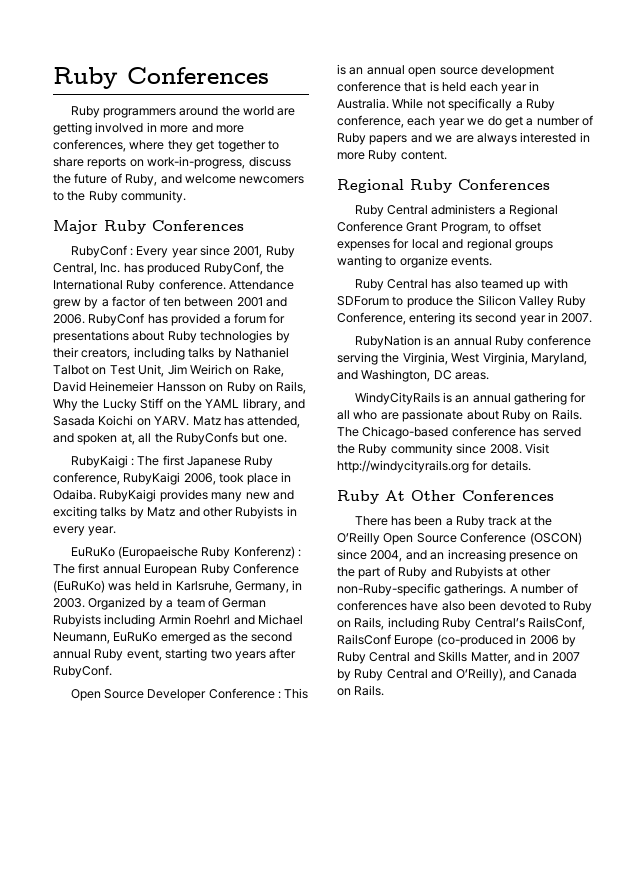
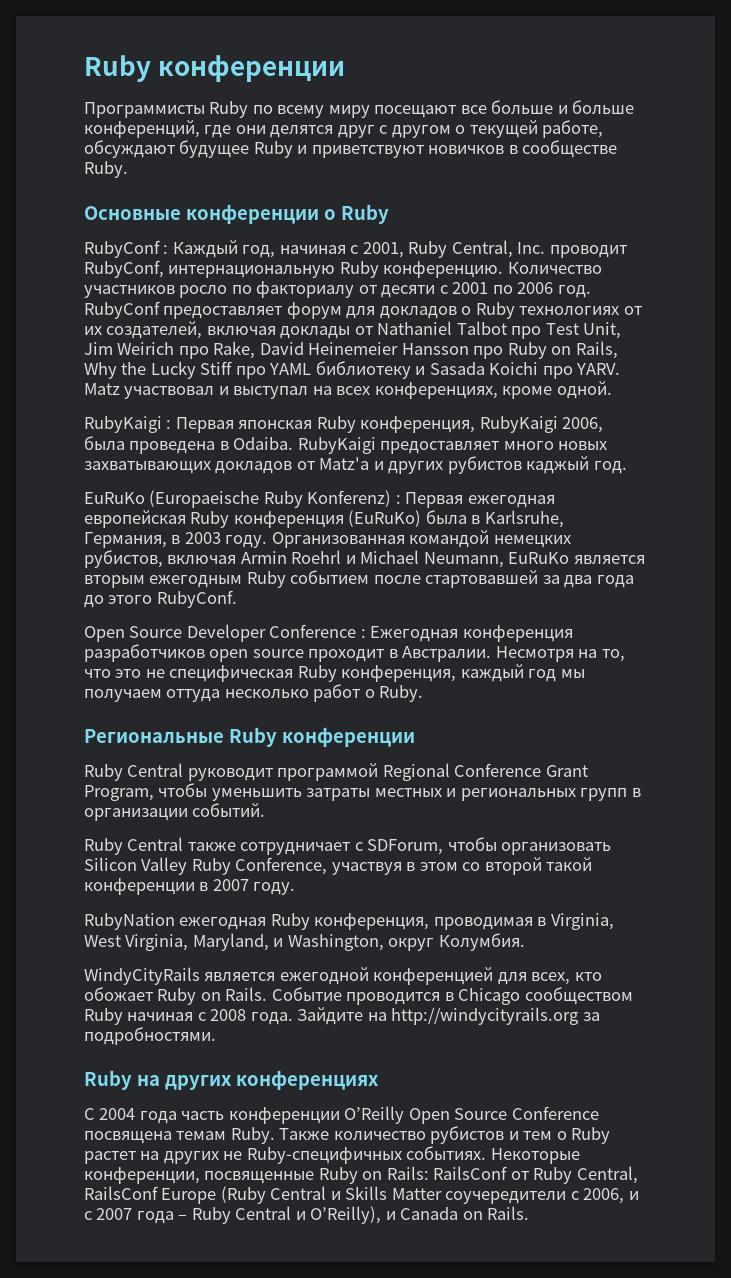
[53,67,269,89] [70,106,296,118] [53,122,244,135] [53,139,279,152] [53,156,291,169] [53,173,305,186] [53,190,187,203] [53,220,244,234] Ruby Conferences // Ruby programmers around the world are getting involved in more and more conferences, where they get together to share reports on work-in-progress, discuss the future of Ruby, and welcome newcomers to the Ruby community. // Major Ruby Conferences -> [84,55,346,82] [84,100,635,118] [84,120,604,138] [84,140,618,158] [84,161,128,178] [84,204,389,224] Ruby конференции // Программисты Ruby по всему миру посещают все больше и больше конференций, где они делятся друг с другом о текущей работе, обсуждают будущее Ruby и приветствуют новичков в сообществе Ruby. // Основные конференции о Ruby
[136,245,295,258] [53,262,284,275] [53,279,295,292] [53,296,287,309] [53,313,286,326] [53,330,290,343] [53,347,232,360] Every year since 2001, Ruby Central, Inc. has produced RubyConf, the International Ruby conference. Attendance grew by a factor of ten between 2001 and 2006. RubyConf has provided a forum for presentations about Ruby technologies by their creators, including talks by -> [172,240,627,258] [84,260,602,278] [84,281,591,298] [84,301,642,319] [84,321,373,339] Каждый год, начиная с 2001, Ruby Central, Inc. проводит RubyConf, интернациональную Ruby конференцию. Количество участников росло по факториалу от десяти с 2001 по 2006 год. RubyConf предоставляет форум для докладов о Ruby технологиях от их создателей, включая доклады от
[92,367,107,375] on -> [511,326,542,339] про
[235,367,250,375] on -> [178,346,209,359] про
[209,384,224,392] on -> [473,346,504,359] про
[166,398,305,411] on the YAML library, and -> [235,361,426,379] про YAML библиотеку и
[136,418,151,426] on -> [542,366,573,379] про
[223,416,301,428] [53,432,287,445] [70,455,274,468] [53,472,291,485] [53,489,294,502] [53,506,297,519] [53,526,117,536] has attended, and spoken at, all the RubyConfs but one. // RubyKaigi : The first Japanese Ruby conference, RubyKaigi 2006, took place in Odaiba. RubyKaigi provides many new and exciting talks by Matz and other Rubyists in every year. -> [124,381,612,399] [84,416,604,433] [84,436,608,454] [84,456,627,474] участвовал и выступал на всех конференциях, кроме одной. // RubyKaigi : Первая японская Ruby конференция, RubyKaigi 2006, была проведена в Odaiba. RubyKaigi предоставляет много новых захватывающих докладов от Matz'а и других рубистов каджый год.
[53,563,299,576] [53,580,303,593] [53,597,267,610] [53,614,156,627] The first annual European Ruby Conference (EuRuKo) was held in Karlsruhe, Germany, in 2003. Organized by a team of German Rubyists including -> [405,492,555,508] [84,510,564,528] [84,530,571,548] [84,550,237,568] Первая ежегодная европейская Ruby конференция (EuRuKo) была в Karlsruhe, Германия, в 2003 году. Организованная командой немецких рубистов, включая
[233,615,255,625] and -> [345,555,356,564] и
[160,632,292,644] [53,648,297,661] emerged as the second annual Ruby event, starting two years after -> [573,555,645,564] [84,570,634,588] [84,595,153,608] является вторым ежегодным Ruby событием после стартовавшей за два года до этого
[284,688,309,699] [337,64,554,77] [337,81,540,94] [337,98,555,111] [337,115,593,128] [337,132,590,145] [337,150,447,162] [337,179,550,193] [354,204,506,217] This is an annual open source development conference that is held each year in Australia. While not specifically a Ruby conference, each year we do get a number of Ruby papers and we are always interested in more Ruby content. // Regional Ruby Conferences // Ruby Central administers a -> [370,625,573,642] [84,644,625,662] [84,664,585,682] [84,684,424,702] [84,727,415,747] [84,763,379,781] Ежегодная конференция разработчиков open source проходит в Австралии. Несмотря на то, что это не специфическая Ruby конференция, каждый год мы получаем оттуда несколько работ о Ruby. // Региональные Ruby конференции // Ruby Central руководит программой
[494,221,541,232] [337,238,553,251] [337,255,493,268] [354,278,568,291] [337,295,587,308] [337,312,593,325] [354,335,592,348] [337,352,587,365] [337,369,490,382] [354,392,587,405] [337,409,582,422] [337,426,581,439] [337,443,549,456] [337,460,531,473] [337,490,554,504] [354,516,553,528] [337,532,582,545] [337,549,579,562] [337,566,551,579] [337,583,578,596] [337,600,593,613] [337,617,585,630] [337,634,576,647] [337,651,580,664] [337,668,530,681] to offset expenses for local and regional groups wanting to organize events. // Ruby Central has also teamed up with SDForum to produce the Silicon Valley Ruby Conference, entering its second year in 2007. // RubyNation is an annual Ruby conference serving the Virginia, West Virginia, Maryland, and Washington, DC areas. // WindyCityRails is an annual gathering for all who are passionate about Ruby on Rails. The Chicago-based conference has served the Ruby community since 2008. Visit http://windycityrails.org for details. // Ruby At Other Conferences // There has been a Ruby track at the O’Reilly Open Source Conference (OSCON) since 2004, and an increasing presence on the part of Ruby and Rubyists at other non-Ruby-specific gatherings. A number of conferences have also been devoted to Ruby on Rails, including Ruby Central’s RailsConf, RailsConf Europe (co-produced in 2006 by Ruby Central and Skills Matter, and in 2007 by Ruby Central and O’Reilly), and -> [158,783,641,801] [84,803,266,821] [84,837,612,855] [84,857,593,875] [84,878,296,895] [84,913,614,930] [84,933,525,951] [84,967,602,985] [84,987,633,1005] [84,1007,600,1025] [84,1027,216,1045] [84,1070,379,1090] [84,1106,599,1124] [84,1126,611,1144] [84,1146,580,1164] [84,1166,638,1184] [84,1186,639,1204] [84,1206,396,1224] чтобы уменьшить затраты местных и региональных групп в организации событий. // Ruby Central также сотрудничает с SDForum, чтобы организовать Silicon Valley Ruby Conference, участвуя в этом со второй такой конференции в 2007 году. // RubyNation ежегодная Ruby конференция, проводимая в Virginia, West Virginia, Maryland, и Washington, округ Колумбия. // WindyCityRails является ежегодной конференцией для всех, кто обожает Ruby on Rails. Событие проводится в Chicago сообществом Ruby начиная с 2008 года. Зайдите на http://windycityrails.org за подробностями. // Ruby на других конференциях // С 2004 года часть конференции O’Reilly Open Source Conference посвящена темам Ruby. Также количество рубистов и тем о Ruby растет на других не Ruby-специфичных событиях. Некоторые конференции, посвященные Ruby on Rails: RailsConf от Ruby Central, RailsConf Europe (Ruby Central и Skills Matter соучередители с 2006, и с 2007 года – Ruby Central и O’Reilly), и

